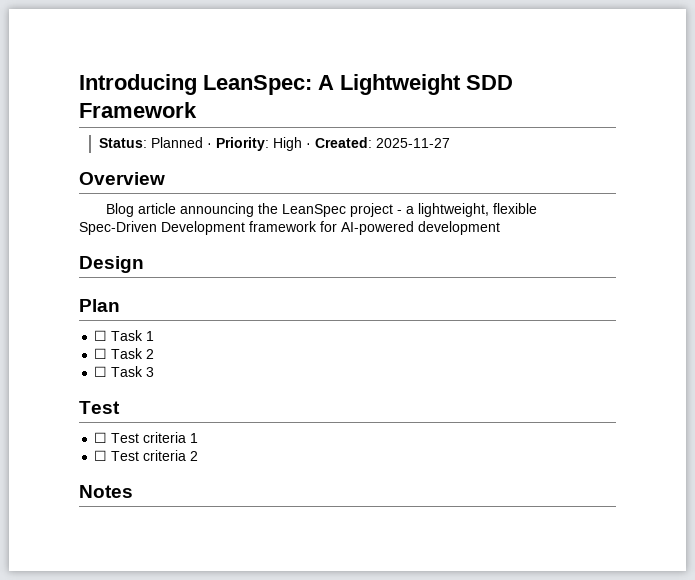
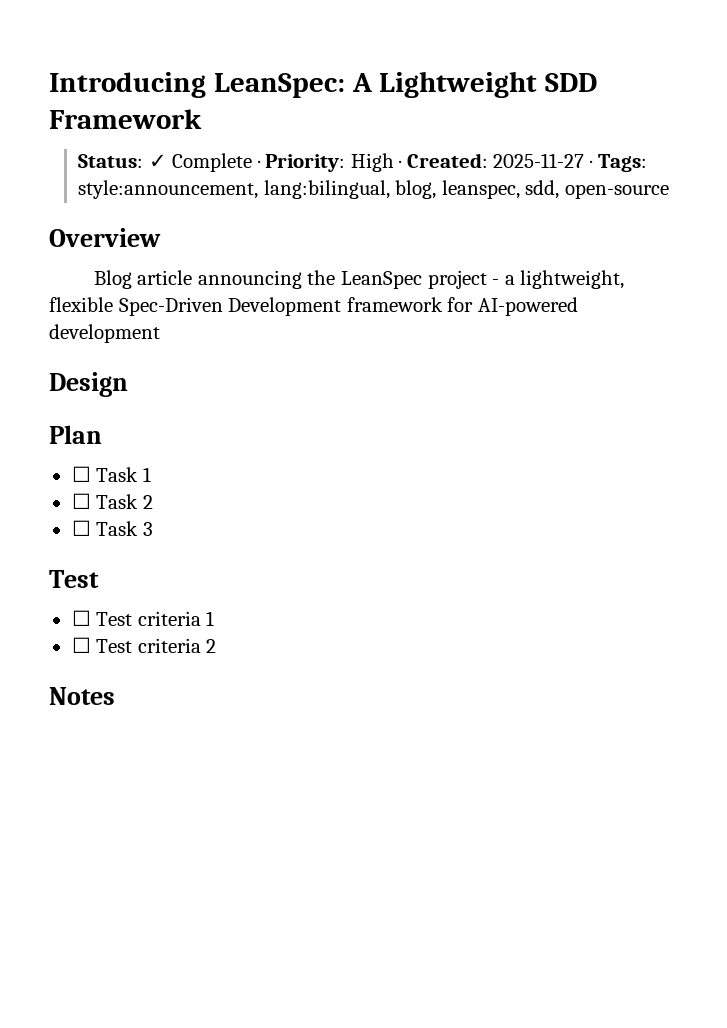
[150,137,203,148] Planned -> [148,153,253,172] ✓ Complete
(450, 143) none -> [590,154,647,172] [78,180,669,199] · Tags: style:announcement, lang:bilingual, blog, leanspec, sdd, open-source

